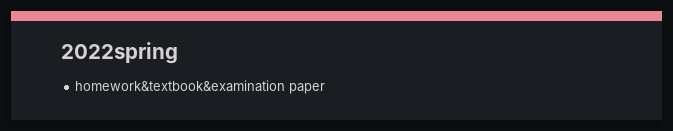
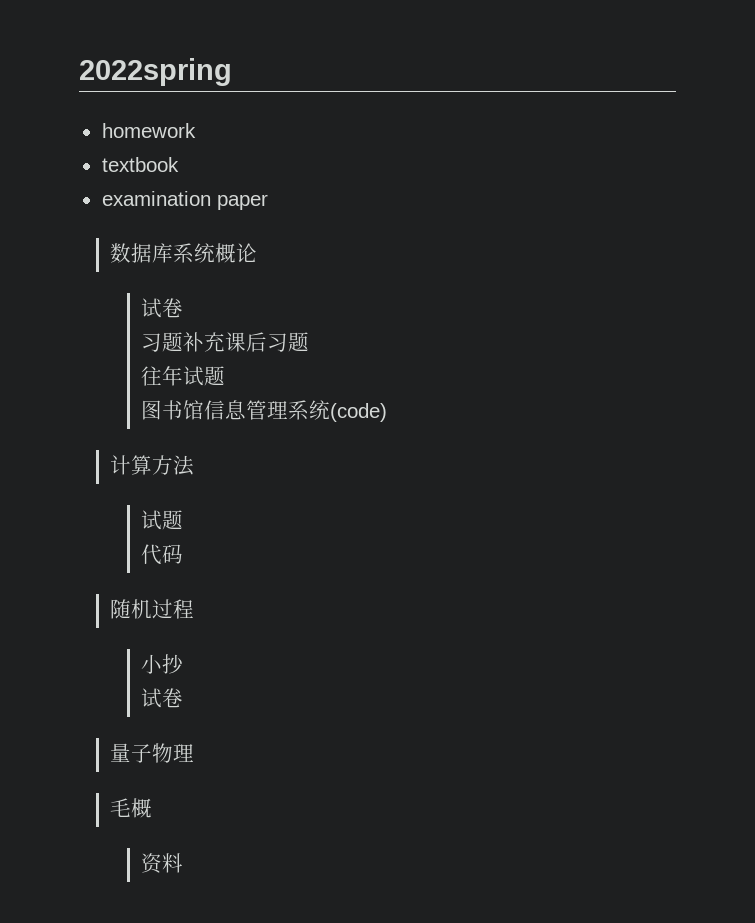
[75,80,326,94] homework&textbook&examination paper -> [101,123,196,138] [101,157,179,172] [101,191,268,210] [110,243,258,263] [141,298,184,318] [141,332,310,352] [141,366,226,386] [141,400,388,422] [110,455,195,476] [141,510,184,530] [141,544,184,565] [110,599,195,619] [141,654,185,674] [141,688,184,708] [110,743,195,763] [110,798,153,818] [141,853,184,874] homework // textbook // examination paper // 数据库系统概论 // 试卷 // 习题补充课后习题 // 往年试题 // 图书馆信息管理系统(code) // 计算方法 // 试题 // 代码 // 随机过程 // 小抄 // 试卷 // 量子物理 // 毛概 // 资料

